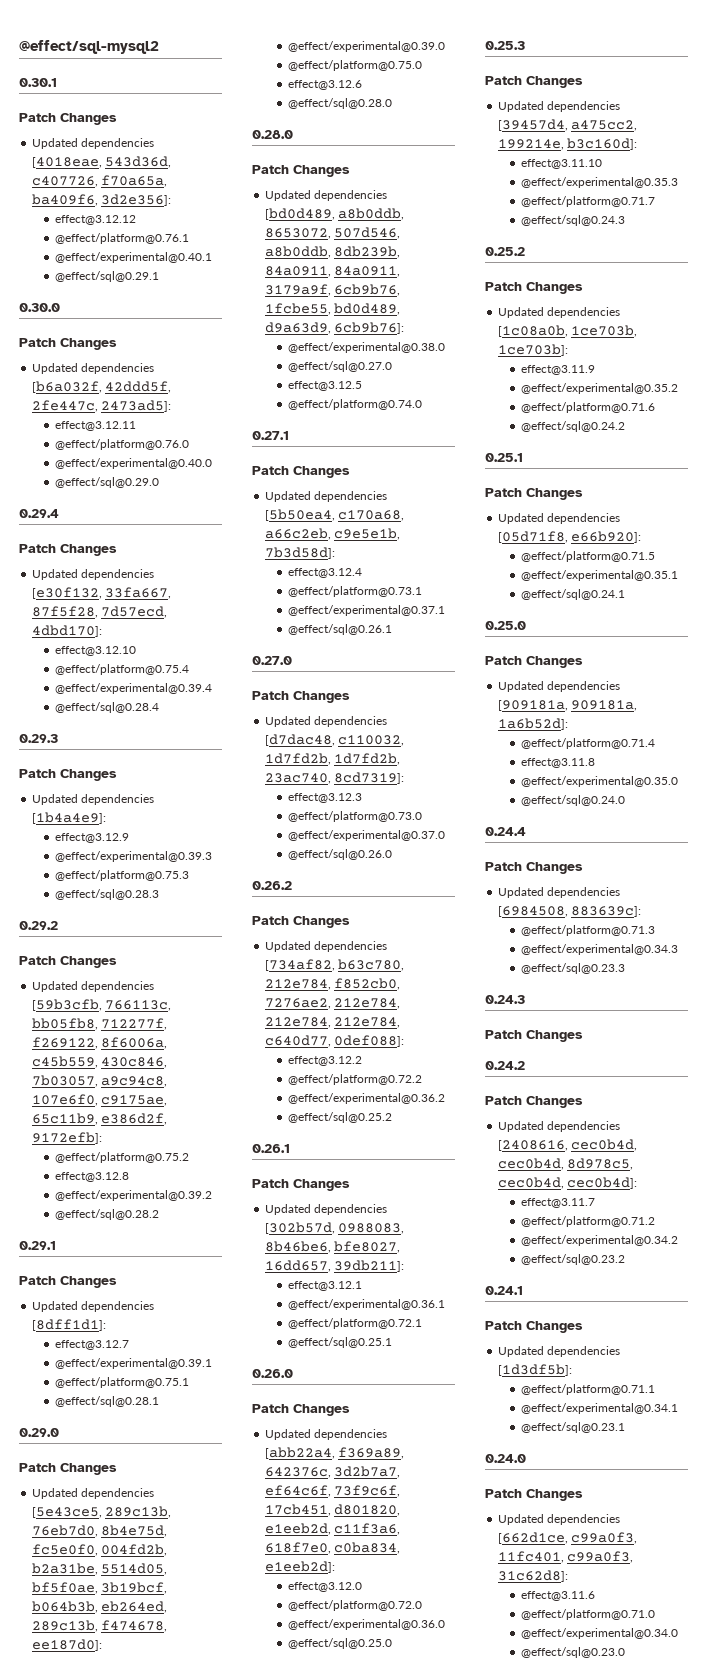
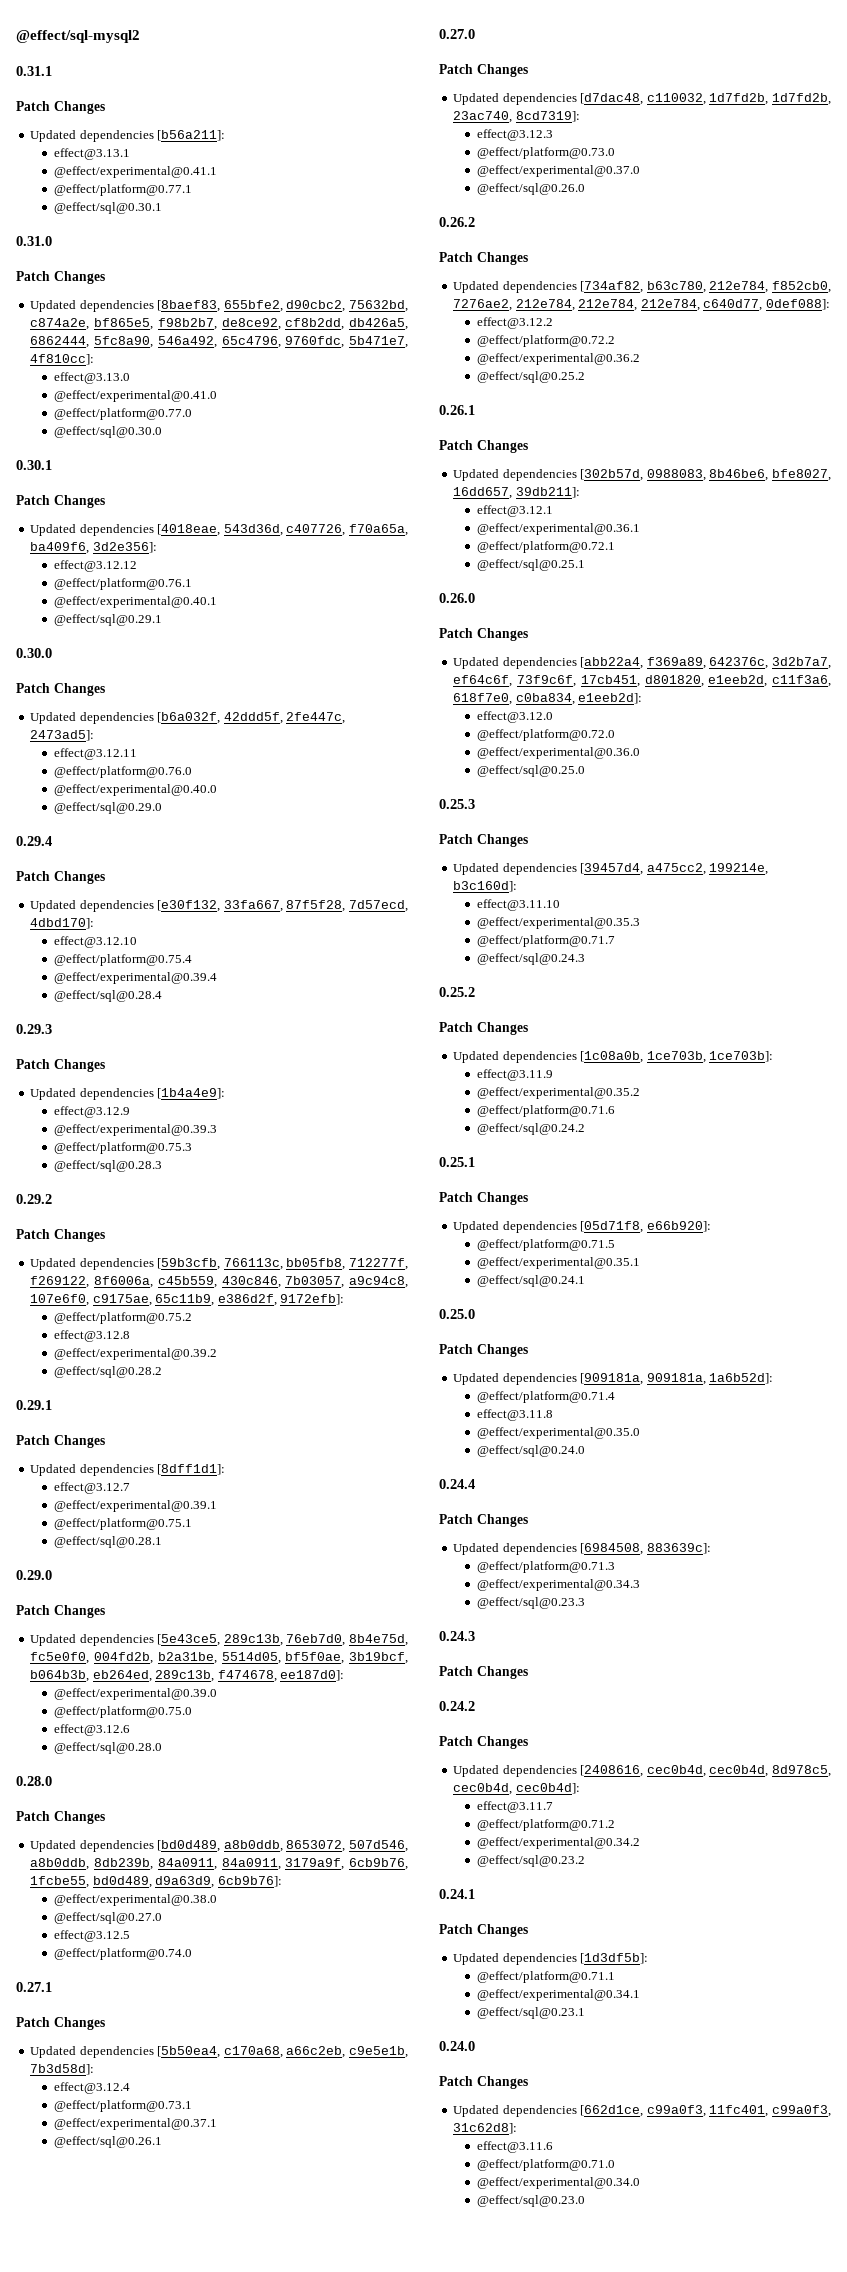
(159, 47) none -> [16,66,52,76] [16,101,105,114] [30,130,226,142] [53,148,130,160] [53,166,217,178] [53,184,192,196] [53,202,162,214] [16,236,52,246] [16,271,105,284] [30,300,408,312] [30,318,408,330] [30,336,408,348] [30,354,95,365] [53,372,130,384] [53,390,217,402] [53,408,192,420] [53,426,162,438] // 0.31.1 // Patch Changes // Updated dependencies [b56a211]: // effect@3.13.1 // @effect/experimental@0.41.1 // @effect/platform@0.77.1 // @effect/sql@0.30.1 // 0.31.0 // Patch Changes // Updated dependencies [8baef83, 655bfe2, d90cbc2, 75632bd, c874a2e, bf865e5, f98b2b7, de8ce92, cf8b2dd, db426a5, 6862444, 5fc8a90, 546a492, 65c4796, 9760fdc, 5b471e7, 4f810cc]: // effect@3.13.0 // @effect/experimental@0.41.0 // @effect/platform@0.77.0 // @effect/sql@0.30.0

